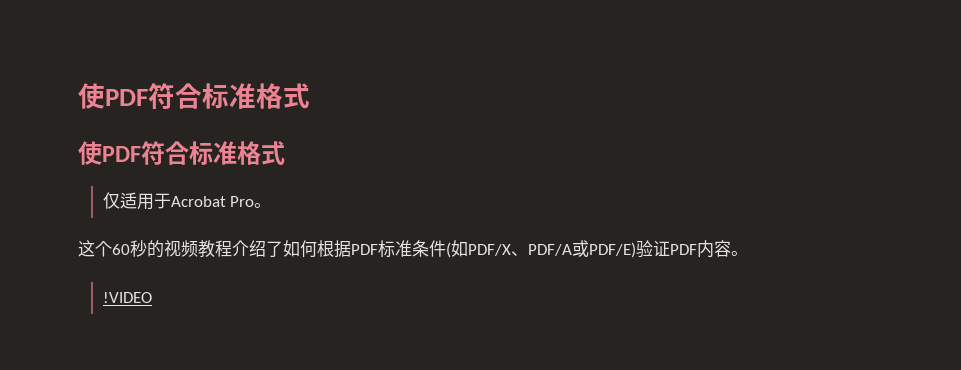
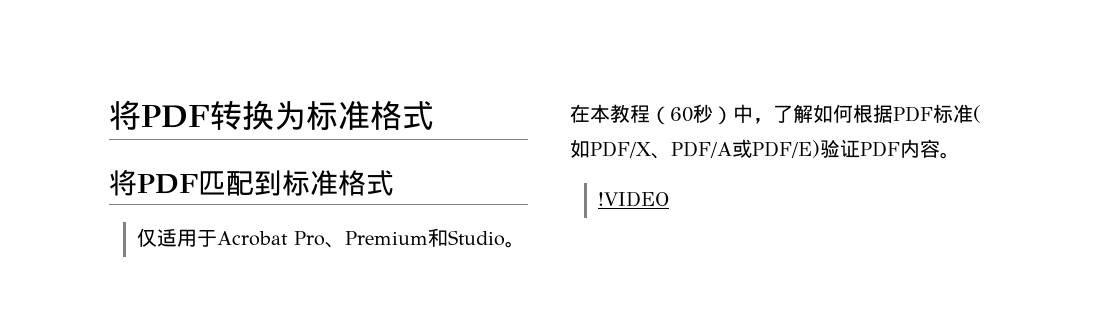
[78,83,310,109] [78,141,189,165] 使PDF符合标准格式 // 使PDF符合 -> [109,100,434,130] [109,170,282,196] 将PDF转换为标准格式 // 将PDF匹配到
[254,203,272,208] [78,240,283,258] 。 // 这个60秒的视频教程介绍了 -> [325,228,526,248] [570,104,813,125] 、Premium和Studio。 // 在本教程（60秒）中，了解
[412,240,446,257] 条件 -> (973, 113) none

